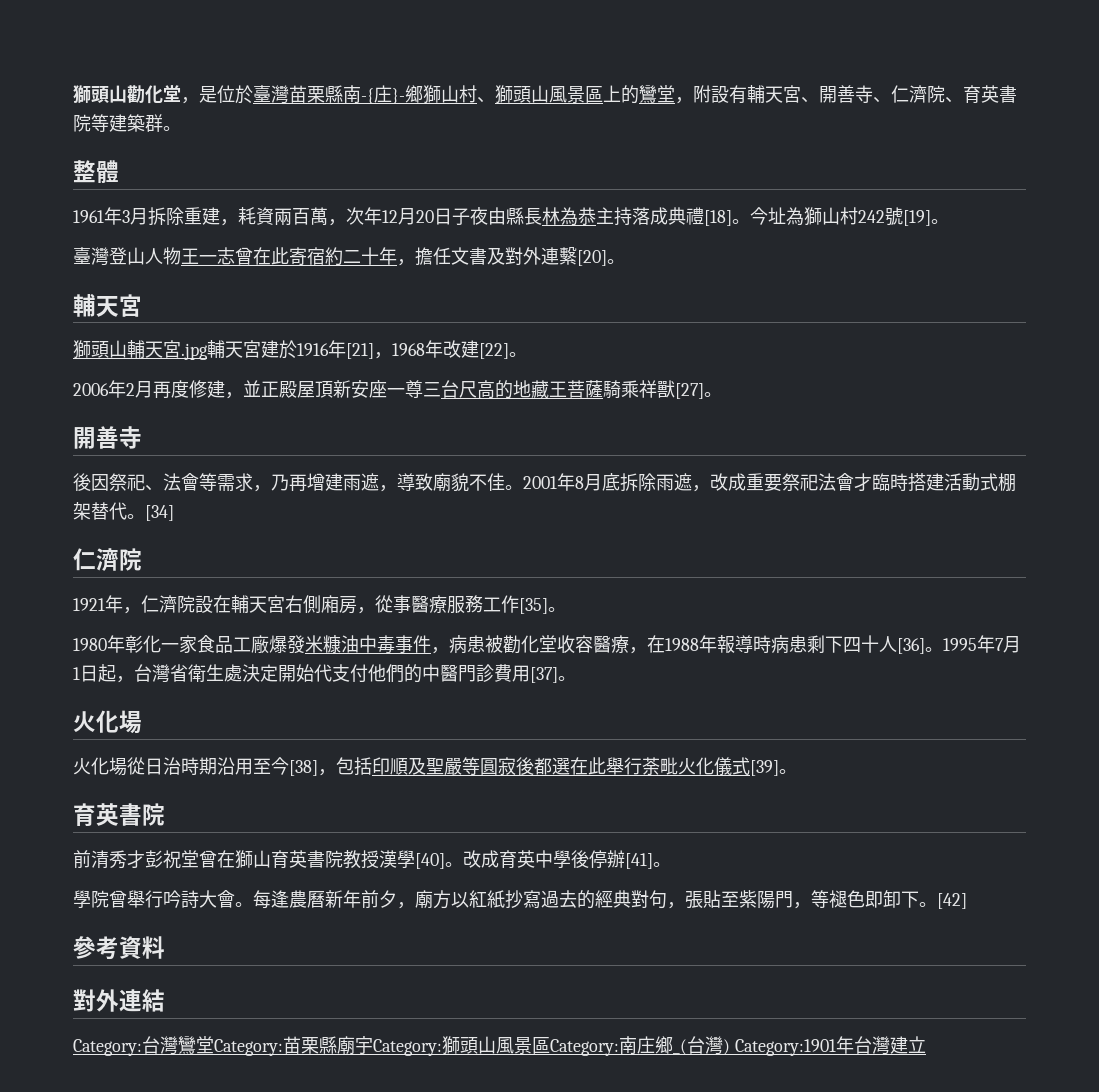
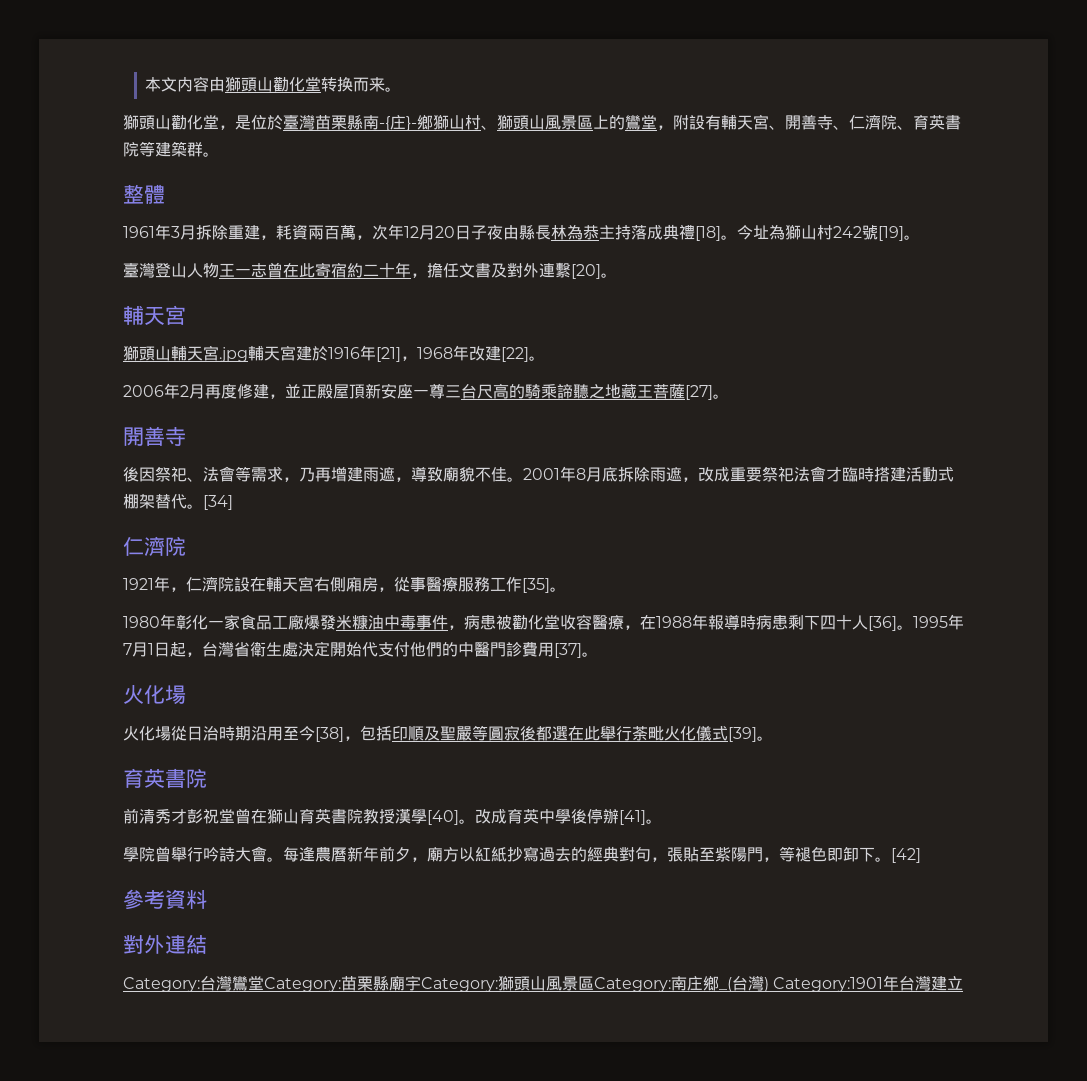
(73, 94) none -> [145,76,402,92] 本文内容由獅頭山勸化堂转换而来。 //
(513, 389) none -> [525,383,605,399] 騎乘諦聽之
[603,380,675,399] 騎乘祥獸 -> (685, 391) none

